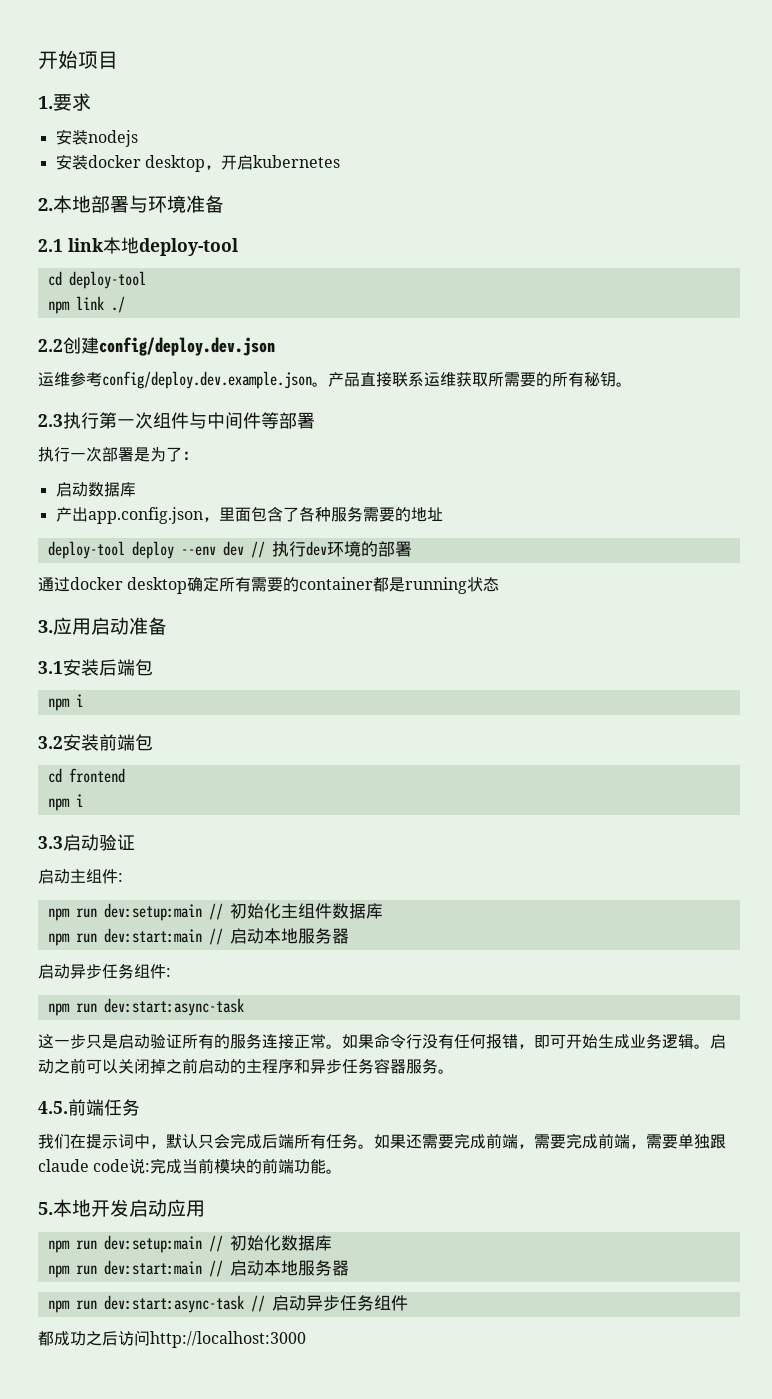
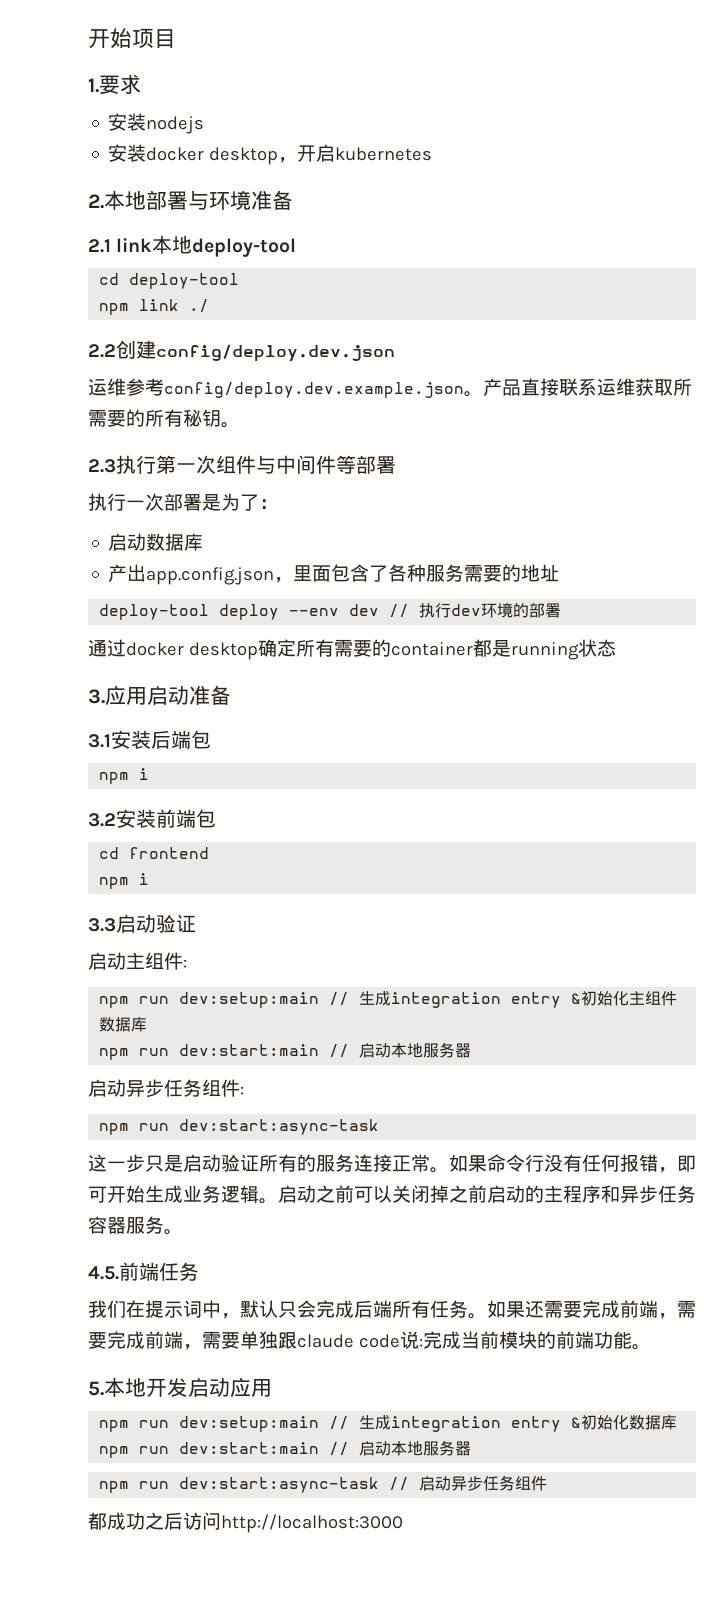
(223, 911) none -> [359,991,582,1008] 生成integration entry &
(223, 1243) none -> [359,1415,582,1432] 生成integration entry &

